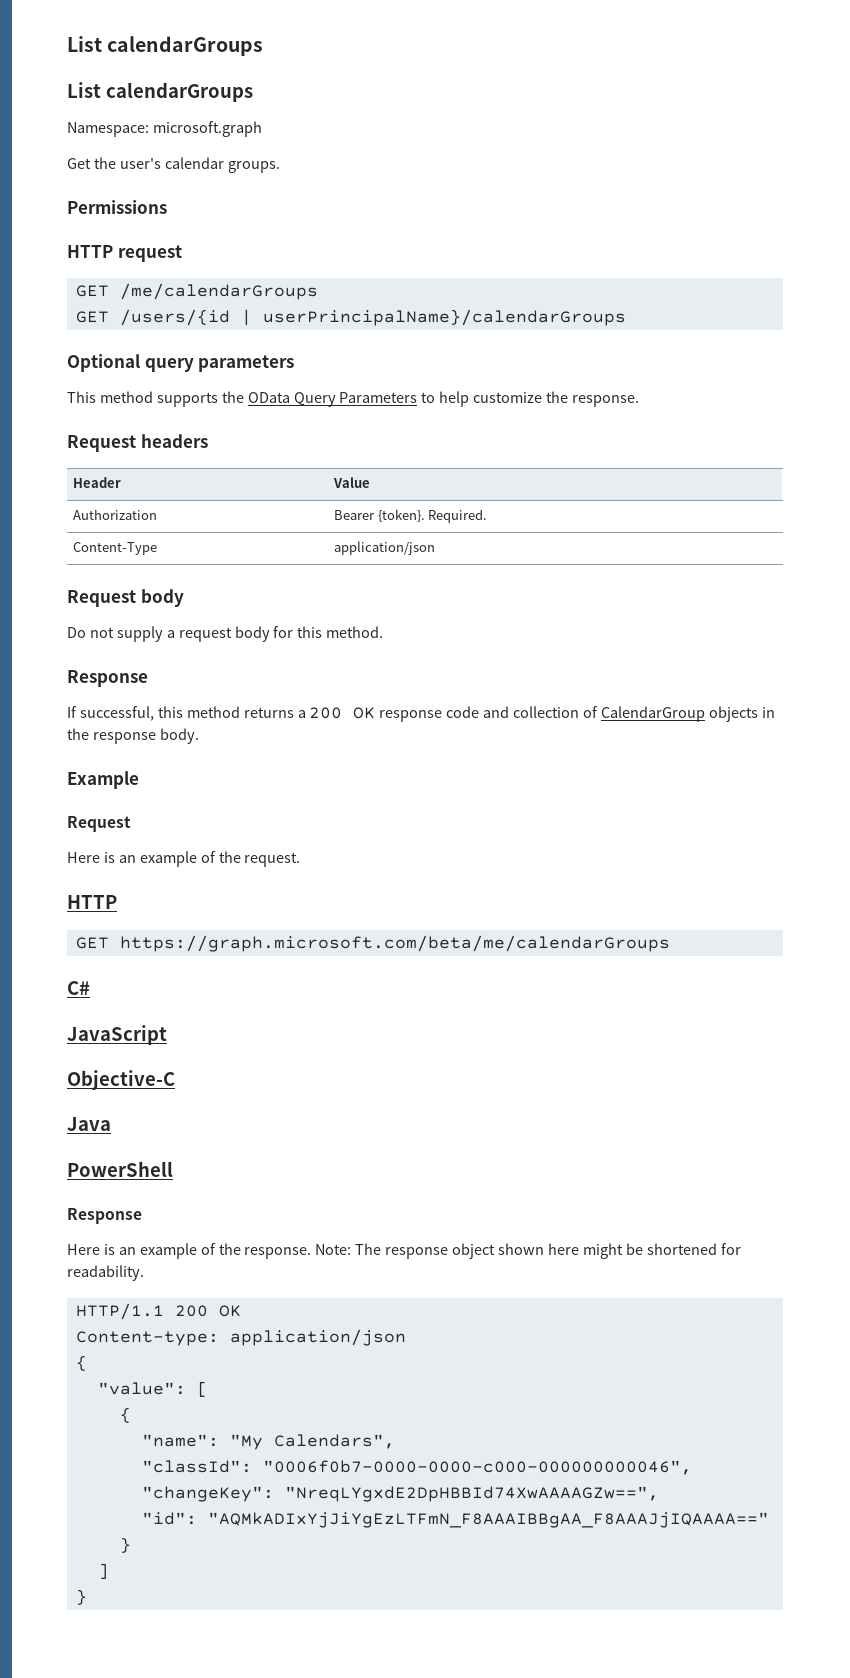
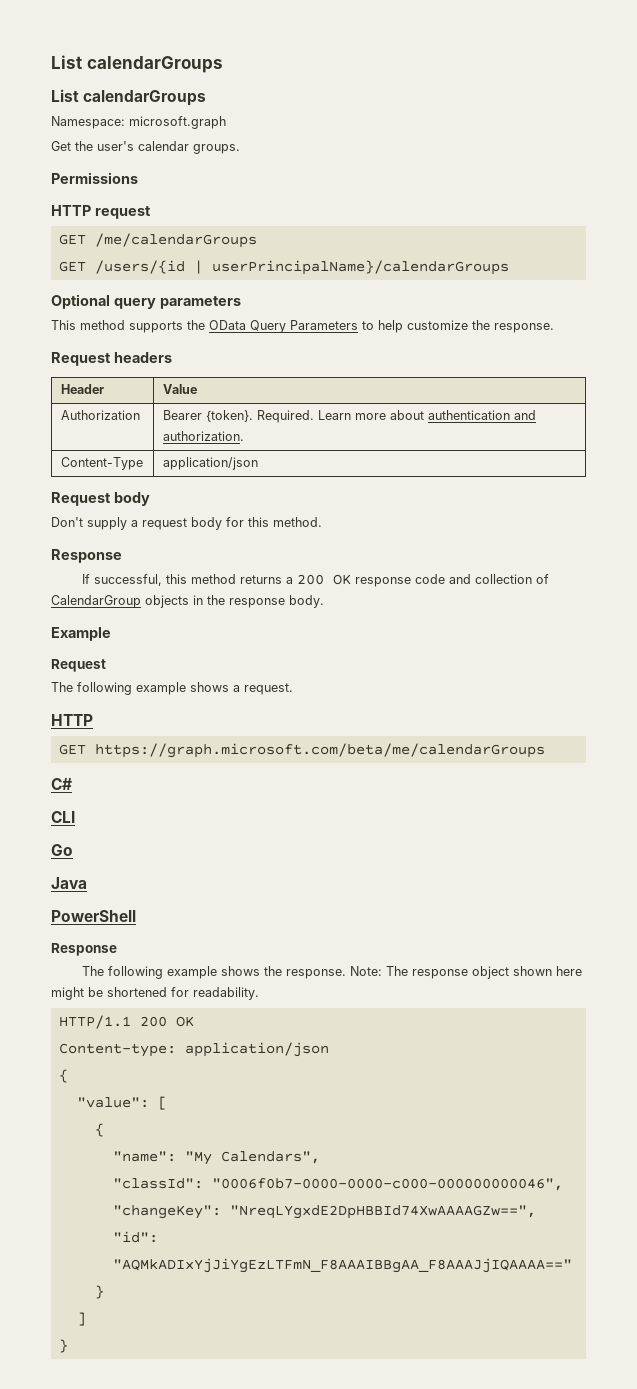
(488, 516) none -> [317,410,536,420] [162,431,244,441] Learn more about authentication and authorization.
[67,627,114,638] Do not -> [51,517,83,527] Don't
[67,851,241,867] Here is an example of the -> [51,682,240,695] The following example shows a
[67,1025,167,1045] [67,1070,175,1090] JavaScript // Objective-C -> [51,811,75,823] [51,844,73,856] CLI // Go
[67,1243,216,1259] Here is an example of -> [82,966,261,979] The following example shows

